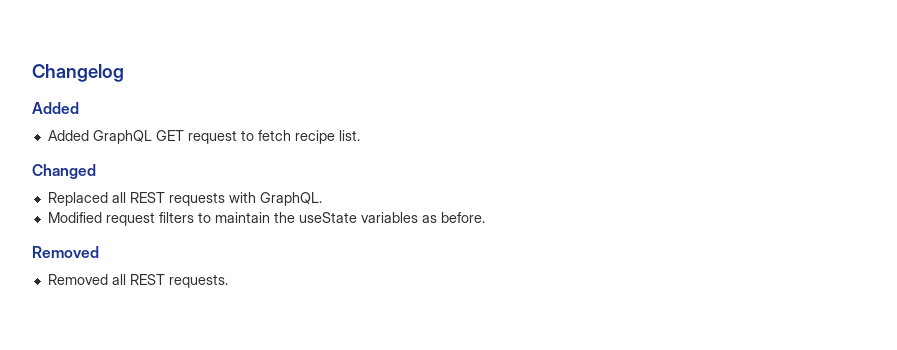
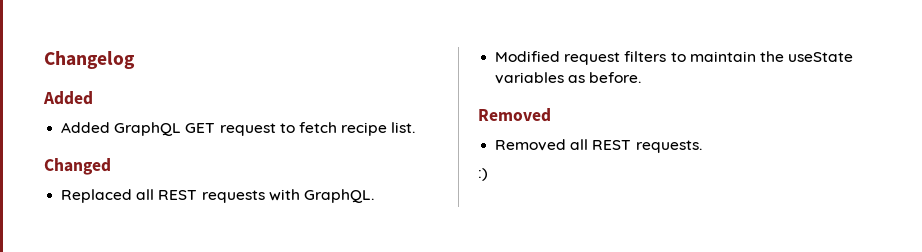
(228, 281) none -> [478,168,488,181] // :)

